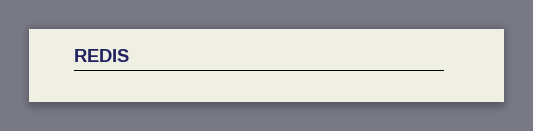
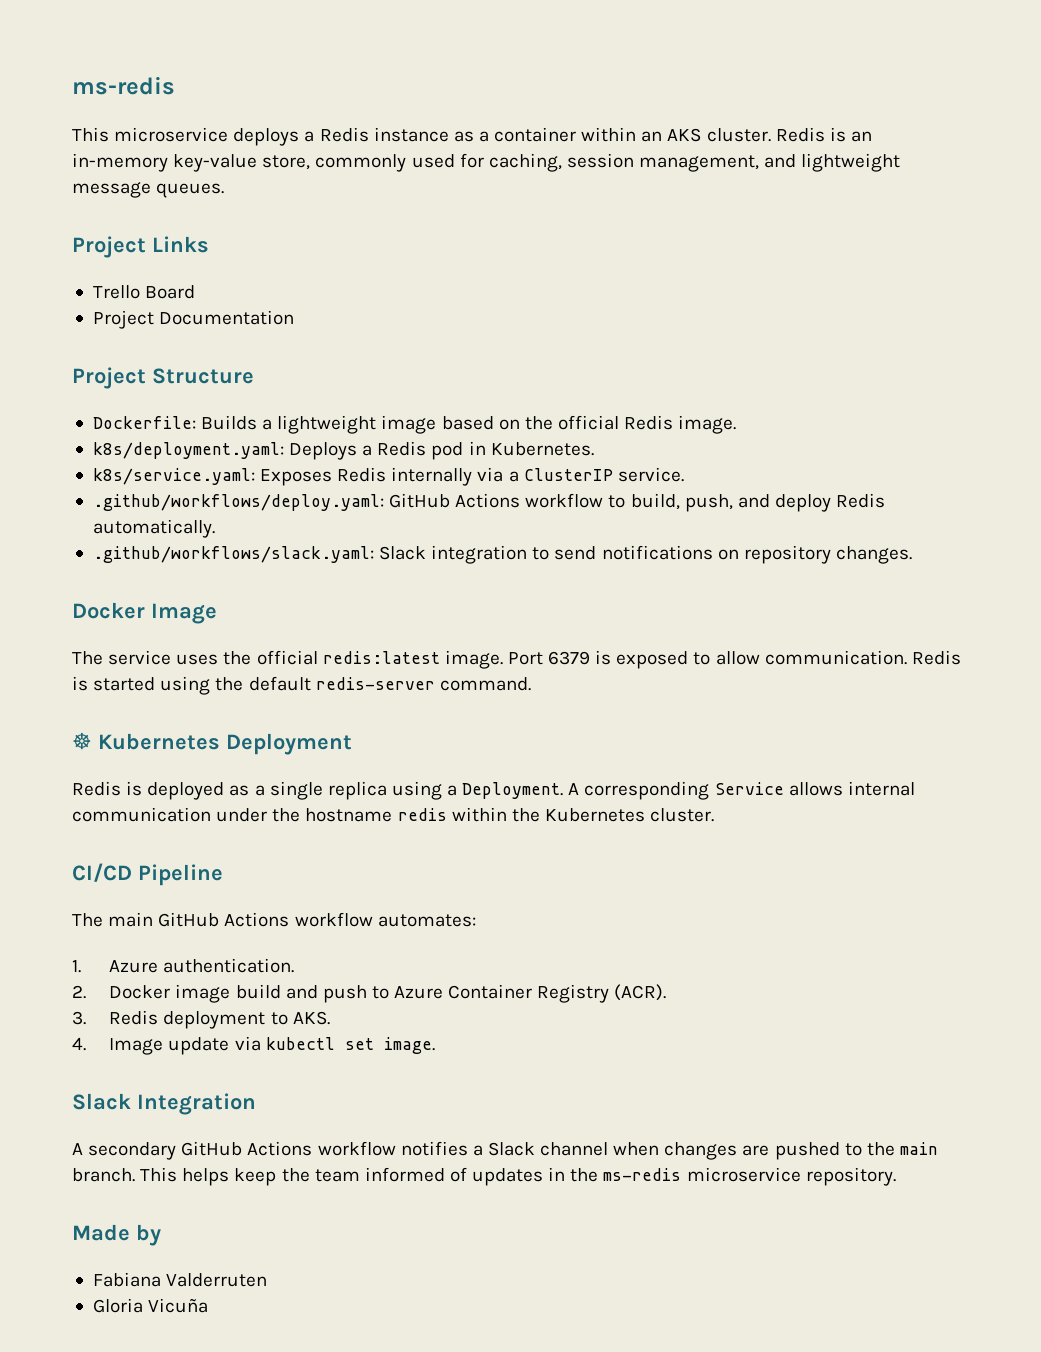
[74,49,129,62] REDIS -> [72,76,175,95] [72,127,872,146] [72,153,901,172] [72,182,225,198] [72,236,209,258] [92,285,196,299] [92,310,295,329] [72,367,254,389] [92,415,737,434] [92,441,594,460] [92,467,684,486] [92,493,886,512] [92,519,215,538] [92,545,912,564] [72,602,217,624] [72,650,961,669] [72,676,531,695] [72,732,352,755] [72,781,915,800] [72,807,715,822] [72,863,223,886] [72,912,476,927] [72,958,295,973] [72,984,667,1003] [72,1010,330,1029] [72,1036,435,1055] [72,1093,256,1115] [72,1141,938,1160] [72,1167,896,1186] [72,1224,161,1246] [92,1272,268,1287] [92,1298,209,1313] ms-redis // This microservice deploys a Redis instance as a container within an AKS cluster. Redis is an in-memory key-value store, commonly used for caching, session management, and lightweight message queues. // Project Links // Trello Board // Project Documentation // Project Structure // Dockerfile: Builds a lightweight image based on the official Redis image. // k8s/deployment.yaml: Deploys a Redis pod in Kubernetes. // k8s/service.yaml: Exposes Redis internally via a ClusterIP service. // .github/workflows/deploy.yaml: GitHub Actions workflow to build, push, and deploy Redis automatically. // .github/workflows/slack.yaml: Slack integration to send notifications on repository changes. // Docker Image // The service uses the official redis:latest image. Port 6379 is exposed to allow communication. Redis is started using the default redis-server command. // ☸ Kubernetes Deployment // Redis is deployed as a single replica using a Deployment. A corresponding Service allows internal communication under the hostname redis within the Kubernetes cluster. // CI/CD Pipeline // The main GitHub Actions workflow automates: // 1. Azure authentication. // 2. Docker image build and push to Azure Container Registry (ACR). // 3. Redis deployment to AKS. // 4. Image update via kubectl set image. // Slack Integration // A secondary GitHub Actions workflow notifies a Slack channel when changes are pushed to the main branch. This helps keep the team informed of updates in the ms-redis microservice repository. // Made by // Fabiana Valderruten // Gloria Vicuña

